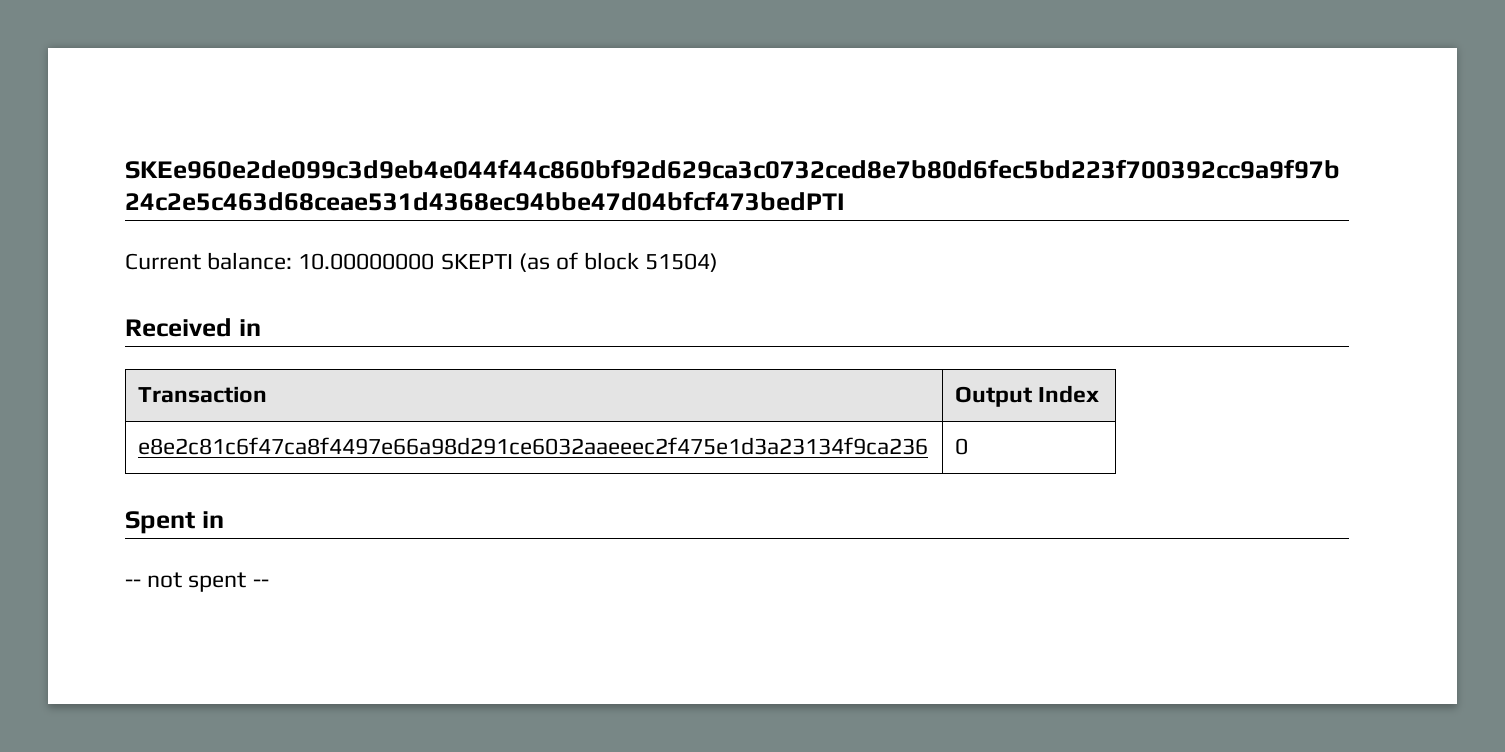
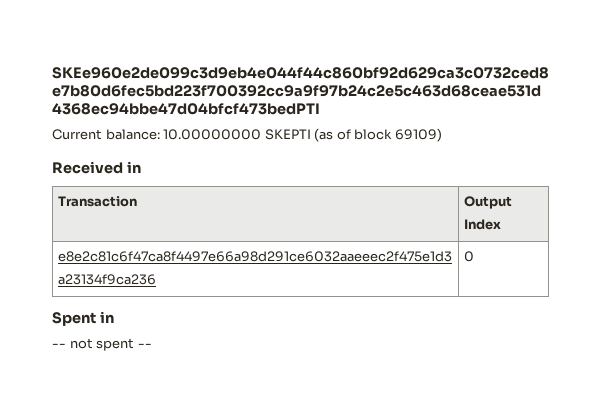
[645,253,719,272] 51504) -> [394,128,442,142] 69109)

